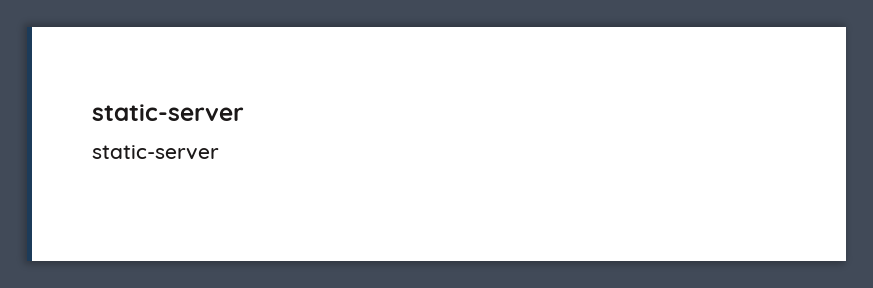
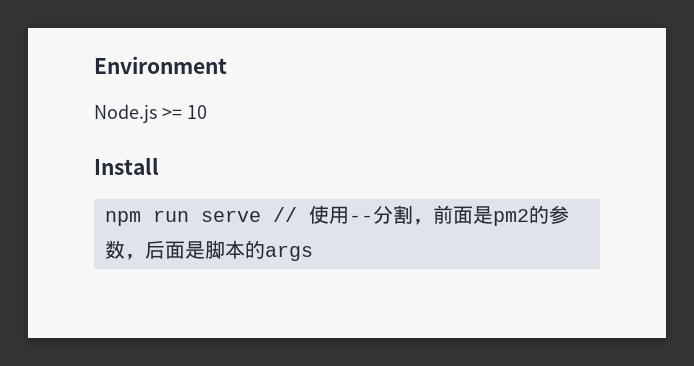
[92,104,244,121] [92,145,219,160] static-server // static-server -> [94,56,227,74] [94,104,207,123] [94,157,159,175] [104,205,569,226] [104,240,313,261] Environment // Node.js >= 10 // Install // npm run serve // 使用--分割，前面是pm2的参数，后面是脚本的args

